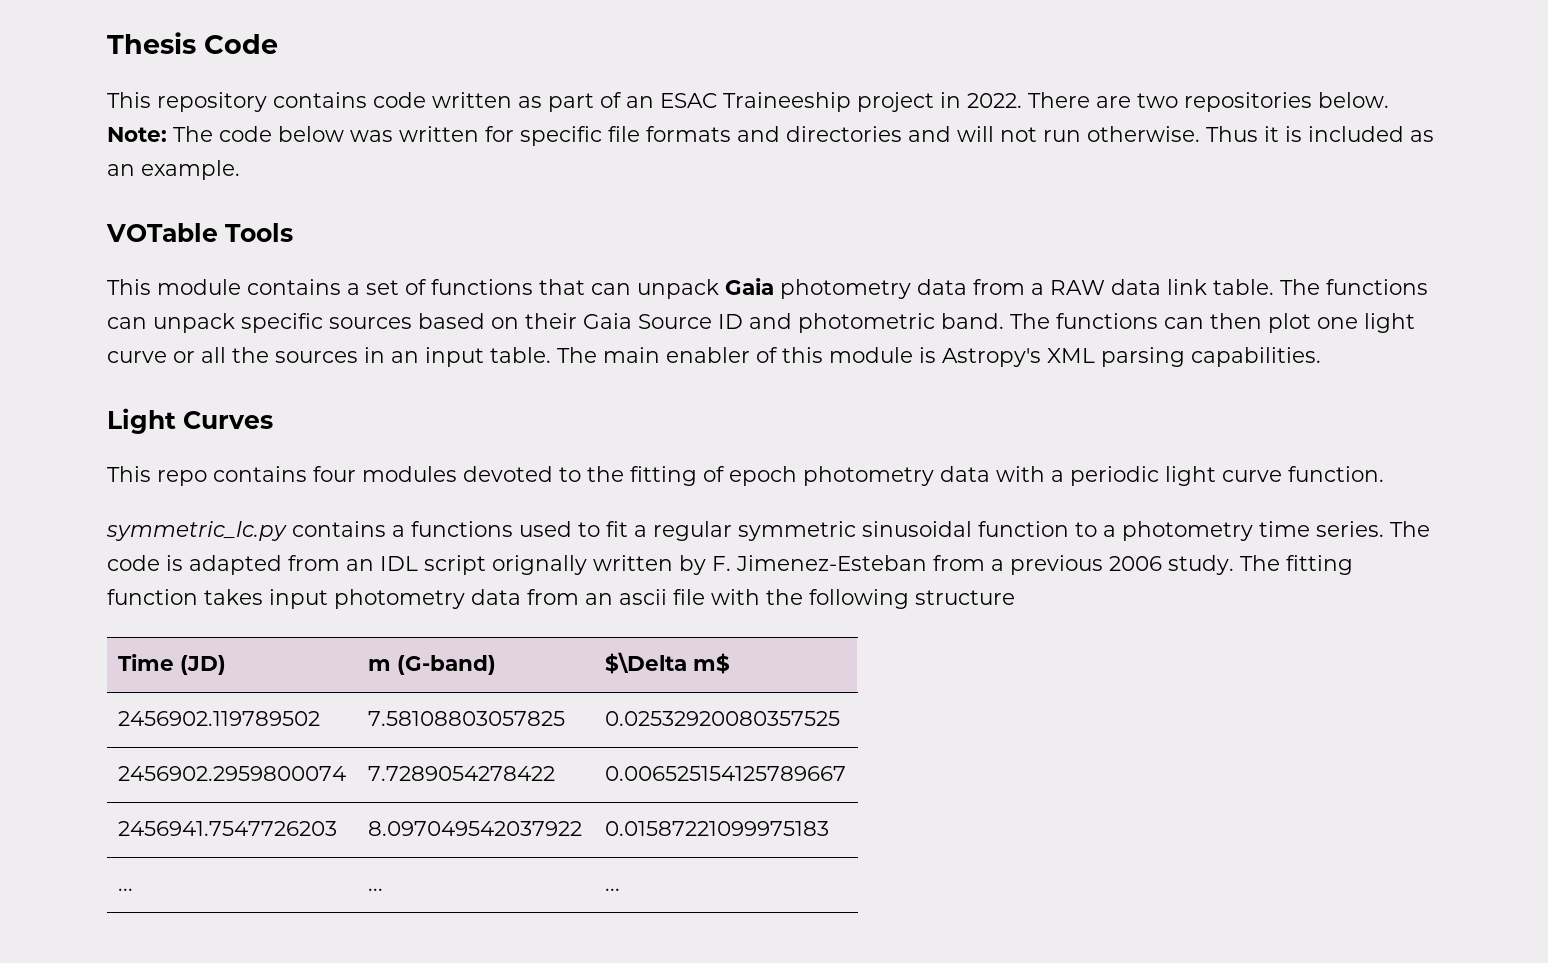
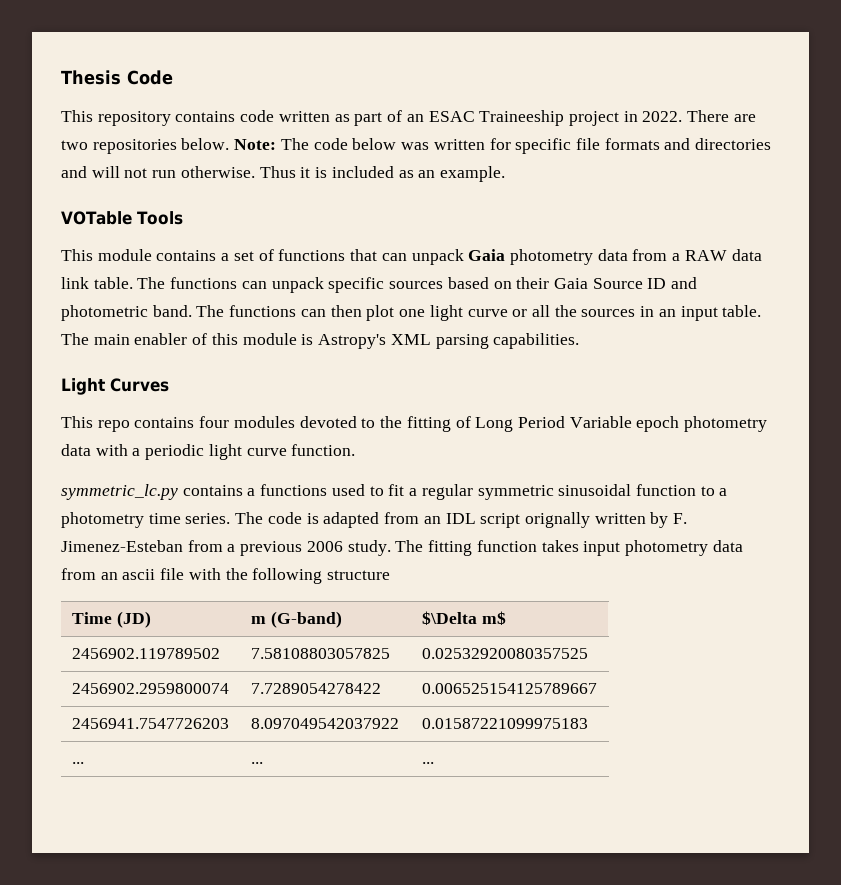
(725, 474) none -> [475,416,632,432] Long Period Variable

